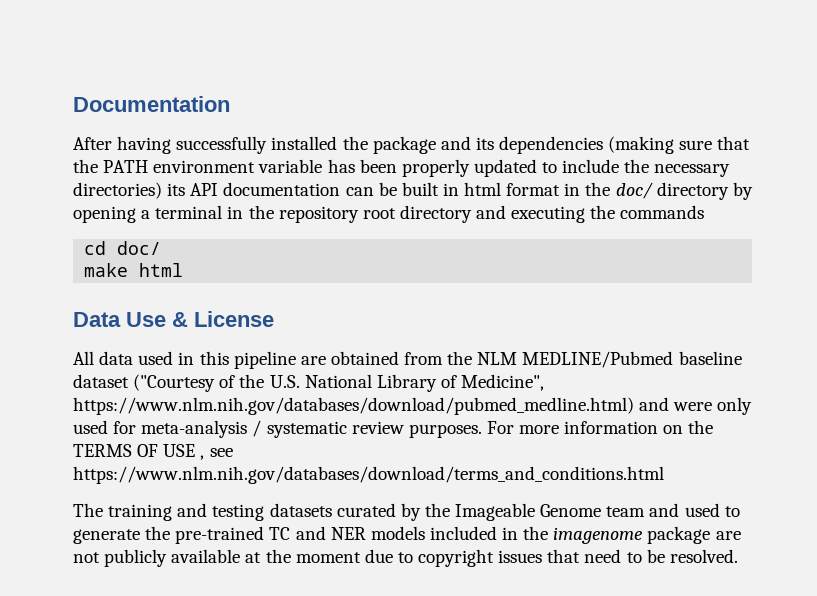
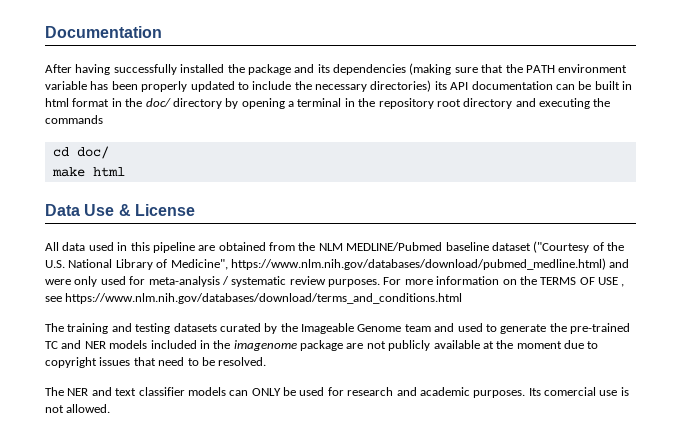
(738, 556) none -> [45,387,629,398] [45,404,111,413] // The NER and text classifier models can ONLY be used for research and academic purposes. Its comercial use is not allowed.

